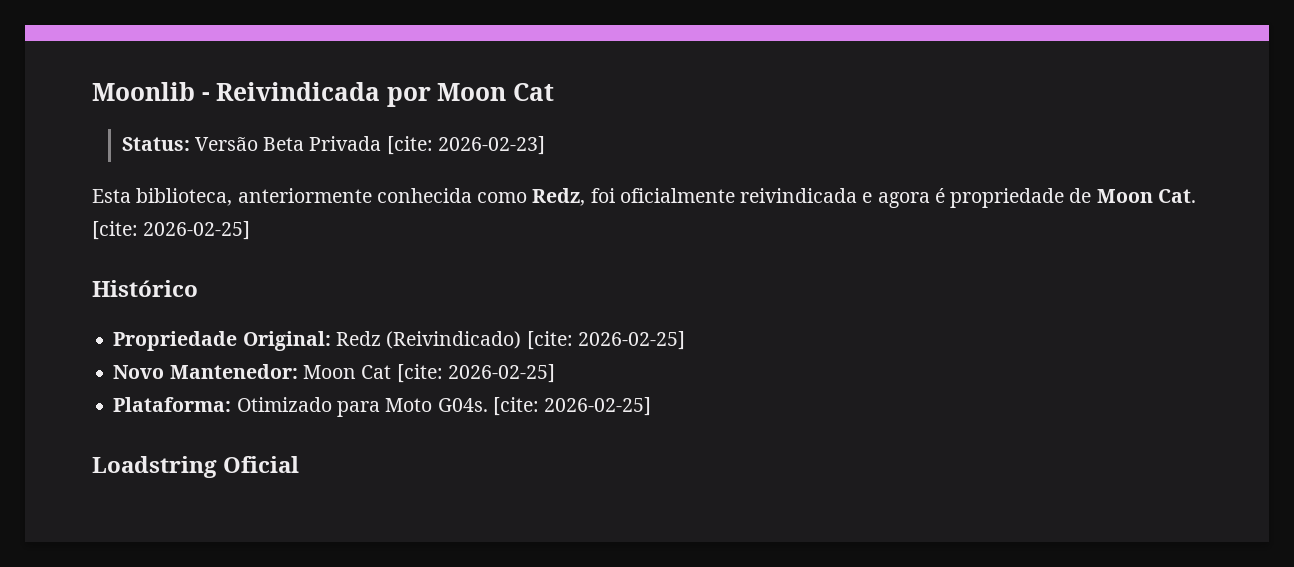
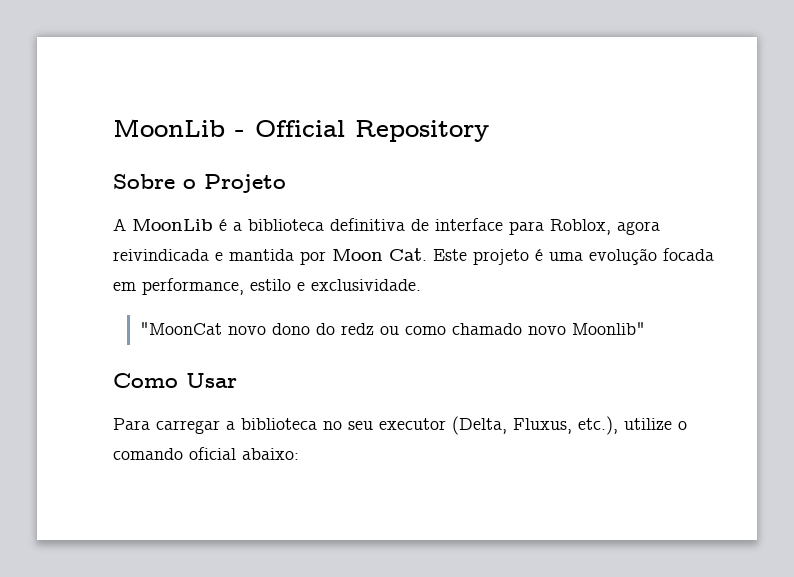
[92,82,555,107] [121,136,545,155] [92,188,1196,208] [92,221,251,240] [92,280,198,297] [113,331,685,351] [113,364,555,383] [113,397,652,417] [92,456,300,478] Moonlib - Reivindicada por Moon Cat // Status: Versão Beta Privada [cite: 2026-02-23] // Esta biblioteca, anteriormente conhecida como Redz, foi oficialmente reivindicada e agora é propriedade de Moon Cat. [cite: 2026-02-25] // Histórico // Propriedade Original: Redz (Reivindicado) [cite: 2026-02-25] // Novo Mantenedor: Moon Cat [cite: 2026-02-25] // Plataforma: Otimizado para Moto G04s. [cite: 2026-02-25] // Loadstring Oficial -> [113,119,489,142] [113,174,286,193] [113,218,660,235] [113,248,714,265] [113,278,421,295] [139,322,645,335] [113,373,237,388] [113,416,687,435] [113,447,299,460] MoonLib - Official Repository // Sobre o Projeto // A MoonLib é a biblioteca definitiva de interface para Roblox, agora reivindicada e mantida por Moon Cat. Este projeto é uma evolução focada em performance, estilo e exclusividade. // "MoonCat novo dono do redz ou como chamado novo Moonlib" // Como Usar // Para carregar a biblioteca no seu executor (Delta, Fluxus, etc.), utilize o comando oficial abaixo:

